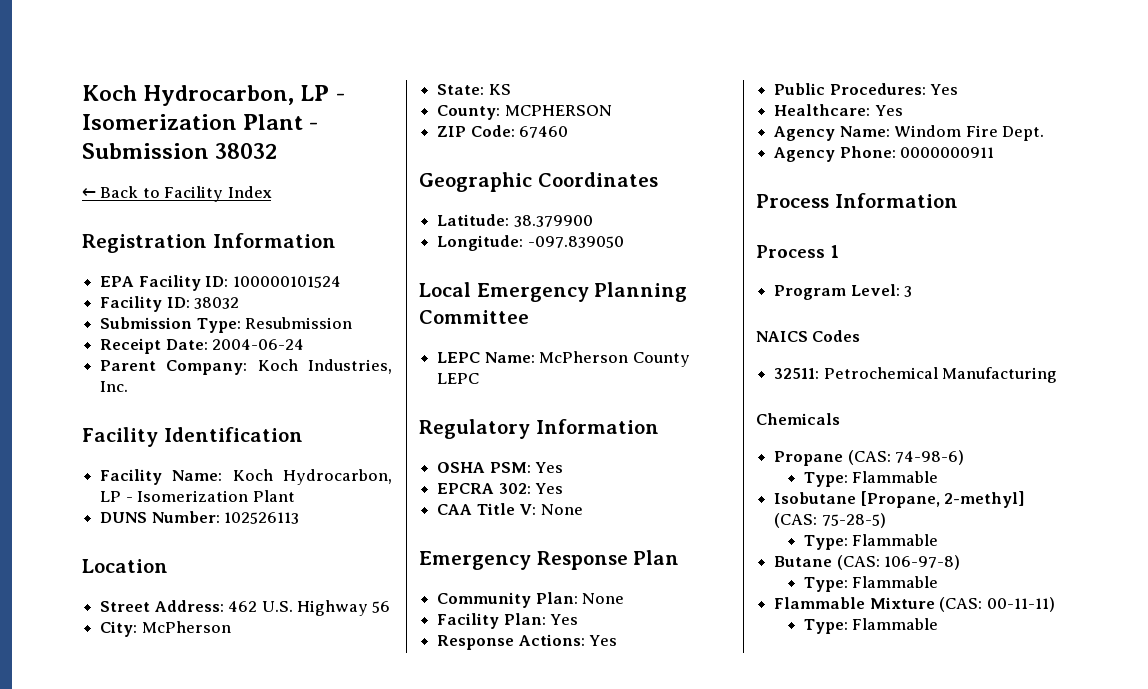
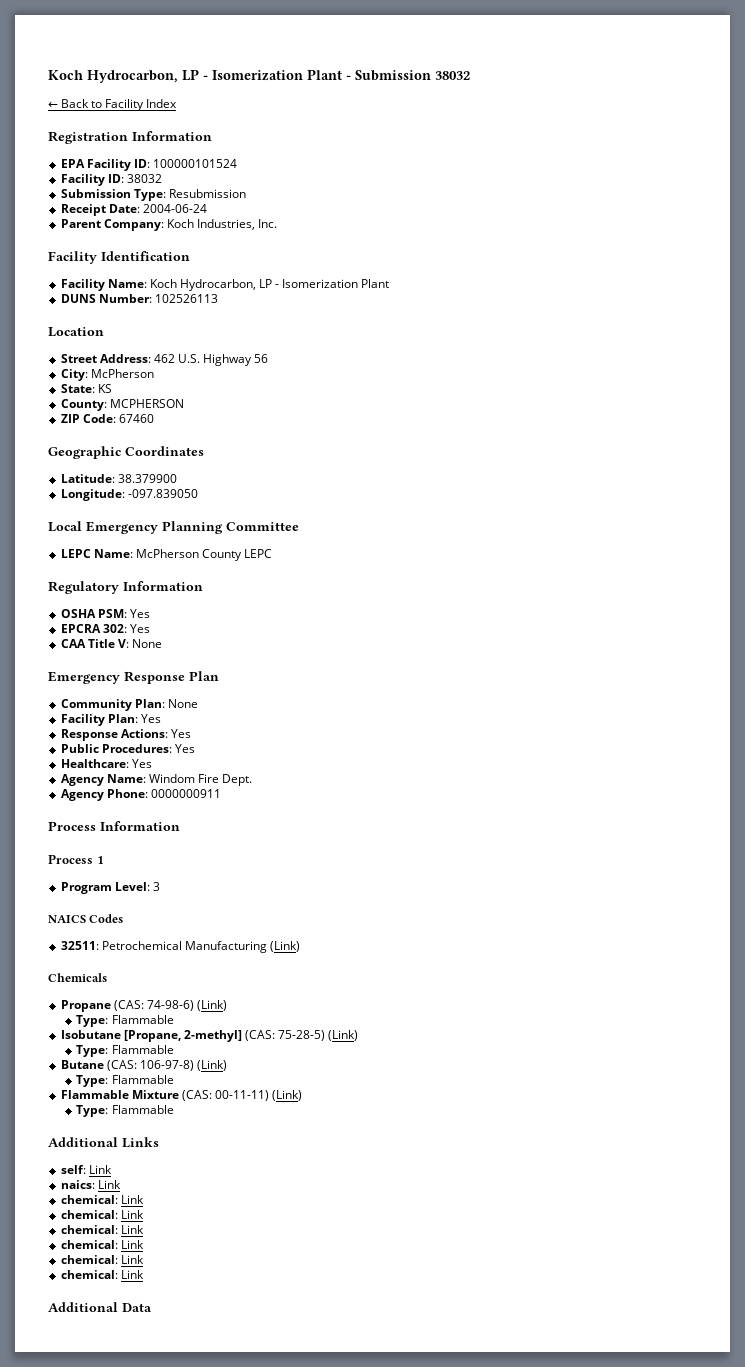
(1058, 375) none -> [269,941,300,952] (Link)
(965, 457) none -> [196,1000,227,1011] (Link)
(886, 520) none -> [328,1030,359,1041] (Link)
(961, 562) none -> [196,1060,227,1071] (Link)
[803,618,939,634] // Type: Flammable -> [272,1090,303,1101] [76,1105,174,1117] [48,1137,159,1148] [60,1165,112,1174] [60,1180,121,1189] [60,1195,144,1204] [60,1210,144,1219] [60,1225,144,1234] [60,1240,144,1249] [60,1255,144,1264] [60,1270,144,1279] [48,1302,152,1312] (Link) // Type: Flammable // Additional Links // self: Link // naics: Link // chemical: Link // chemical: Link // chemical: Link // chemical: Link // chemical: Link // chemical: Link // Additional Data

